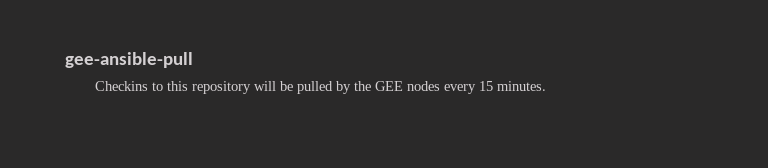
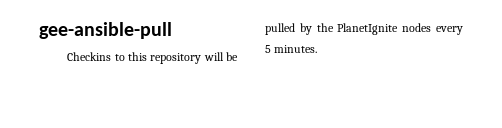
[375,81,404,91] GEE -> [337,23,399,35] PlanetIgnite
[479,81,494,91] 15 -> [265,45,271,53] 5

